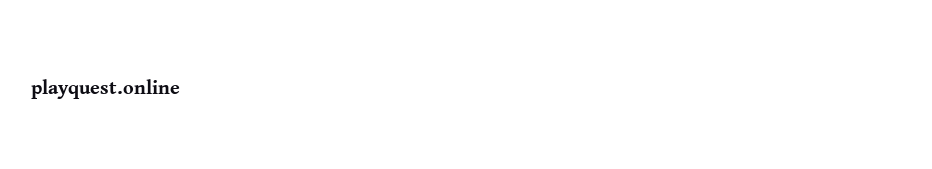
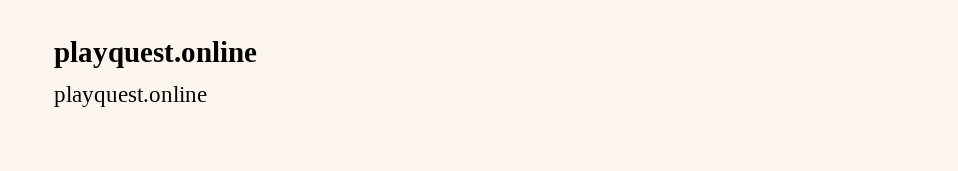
[31,79,180,99] playquest.online -> [54,41,257,68] [54,86,207,107] playquest.online // playquest.online

